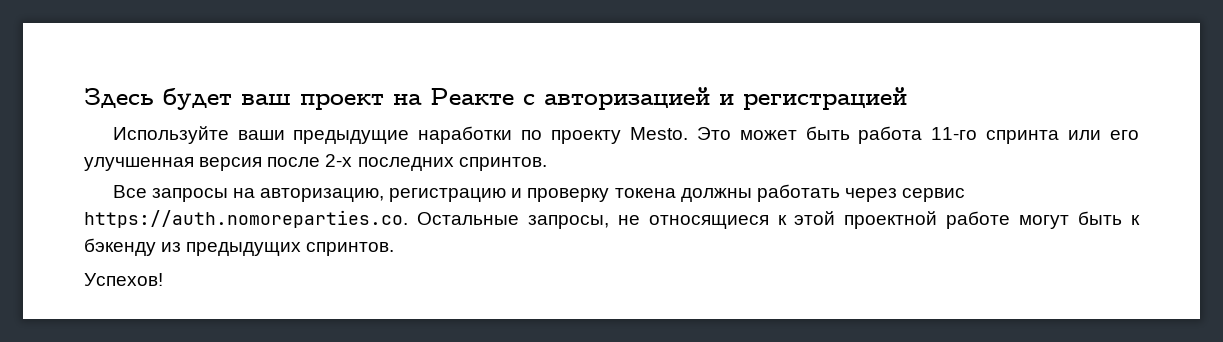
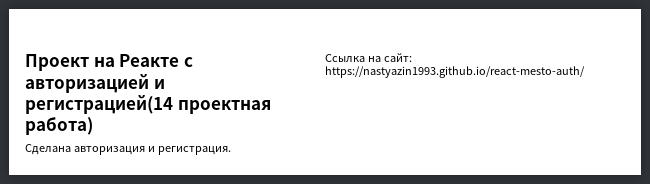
[84,88,384,110] Здесь будет ваш проект -> [25,54,89,71] Проект
[743,87,907,110] [112,126,1140,144] [84,154,547,171] [112,184,966,202] [84,210,1140,229] [84,238,395,256] [84,273,163,286] регистрацией // Используйте ваши предыдущие наработки по проекту Mesto. Это может быть работа 11-го спринта или его улучшенная версия после 2-х последних спринтов. // Все запросы на авторизацию, регистрацию и проверку токена должны работать через сервис https://auth.nomoreparties.co. Остальные запросы, не относящиеся к этой проектной работе могут быть к бэкенду из предыдущих спринтов. // Успехов! -> [25,95,271,114] [25,116,93,135] [25,144,231,155] [325,53,412,62] [325,66,585,78] регистрацией(14 проектная работа) // Сделана авторизация и регистрация. // Ссылка на сайт: https://nastyazin1993.github.io/react-mesto-auth/

